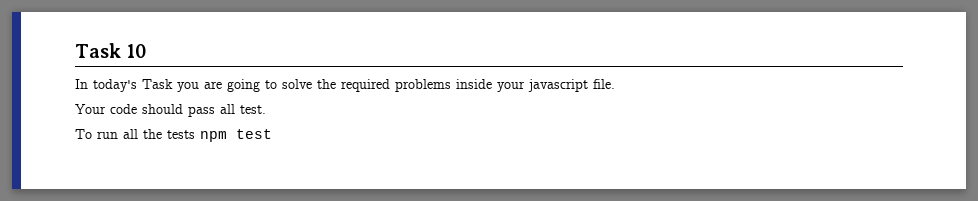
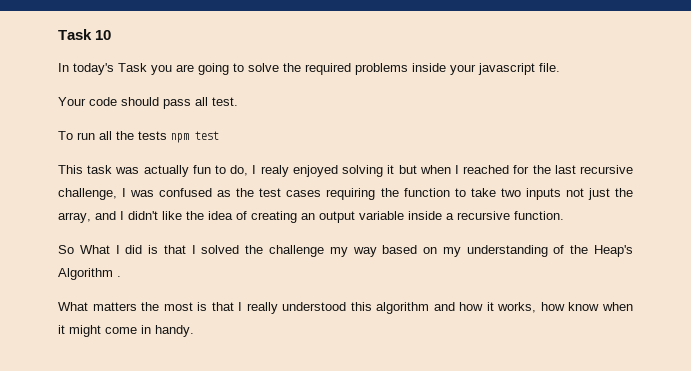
(272, 134) none -> [58,165,634,177] [58,188,633,200] [58,211,564,223] [58,245,633,257] [58,268,121,280] [58,302,633,314] [58,325,194,337] // This task was actually fun to do, I realy enjoyed solving it but when I reached for the last recursive challenge, I was confused as the test cases requiring the function to take two inputs not just the array, and I didn't like the idea of creating an output variable inside a recursive function. // So What I did is that I solved the challenge my way based on my understanding of the Heap's Algorithm . // What matters the most is that I really understood this algorithm and how it works, how know when it might come in handy.

